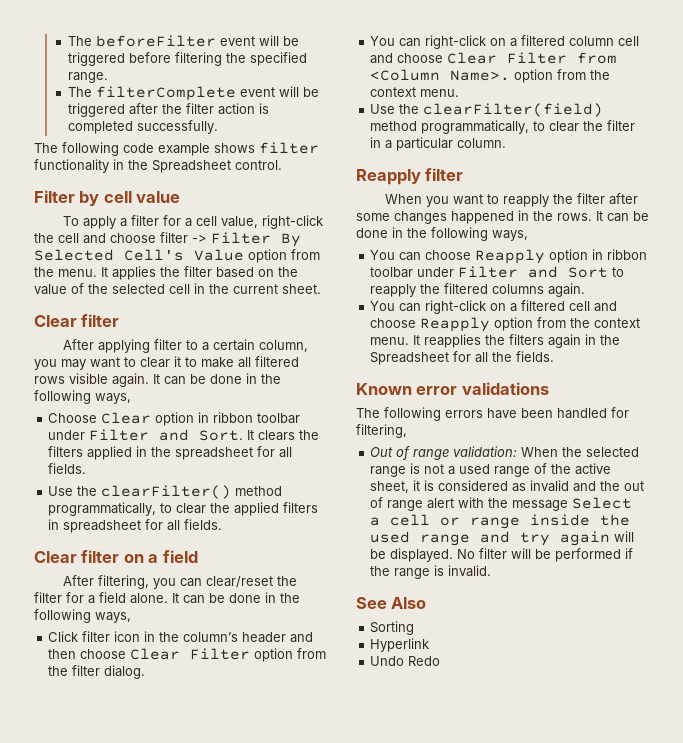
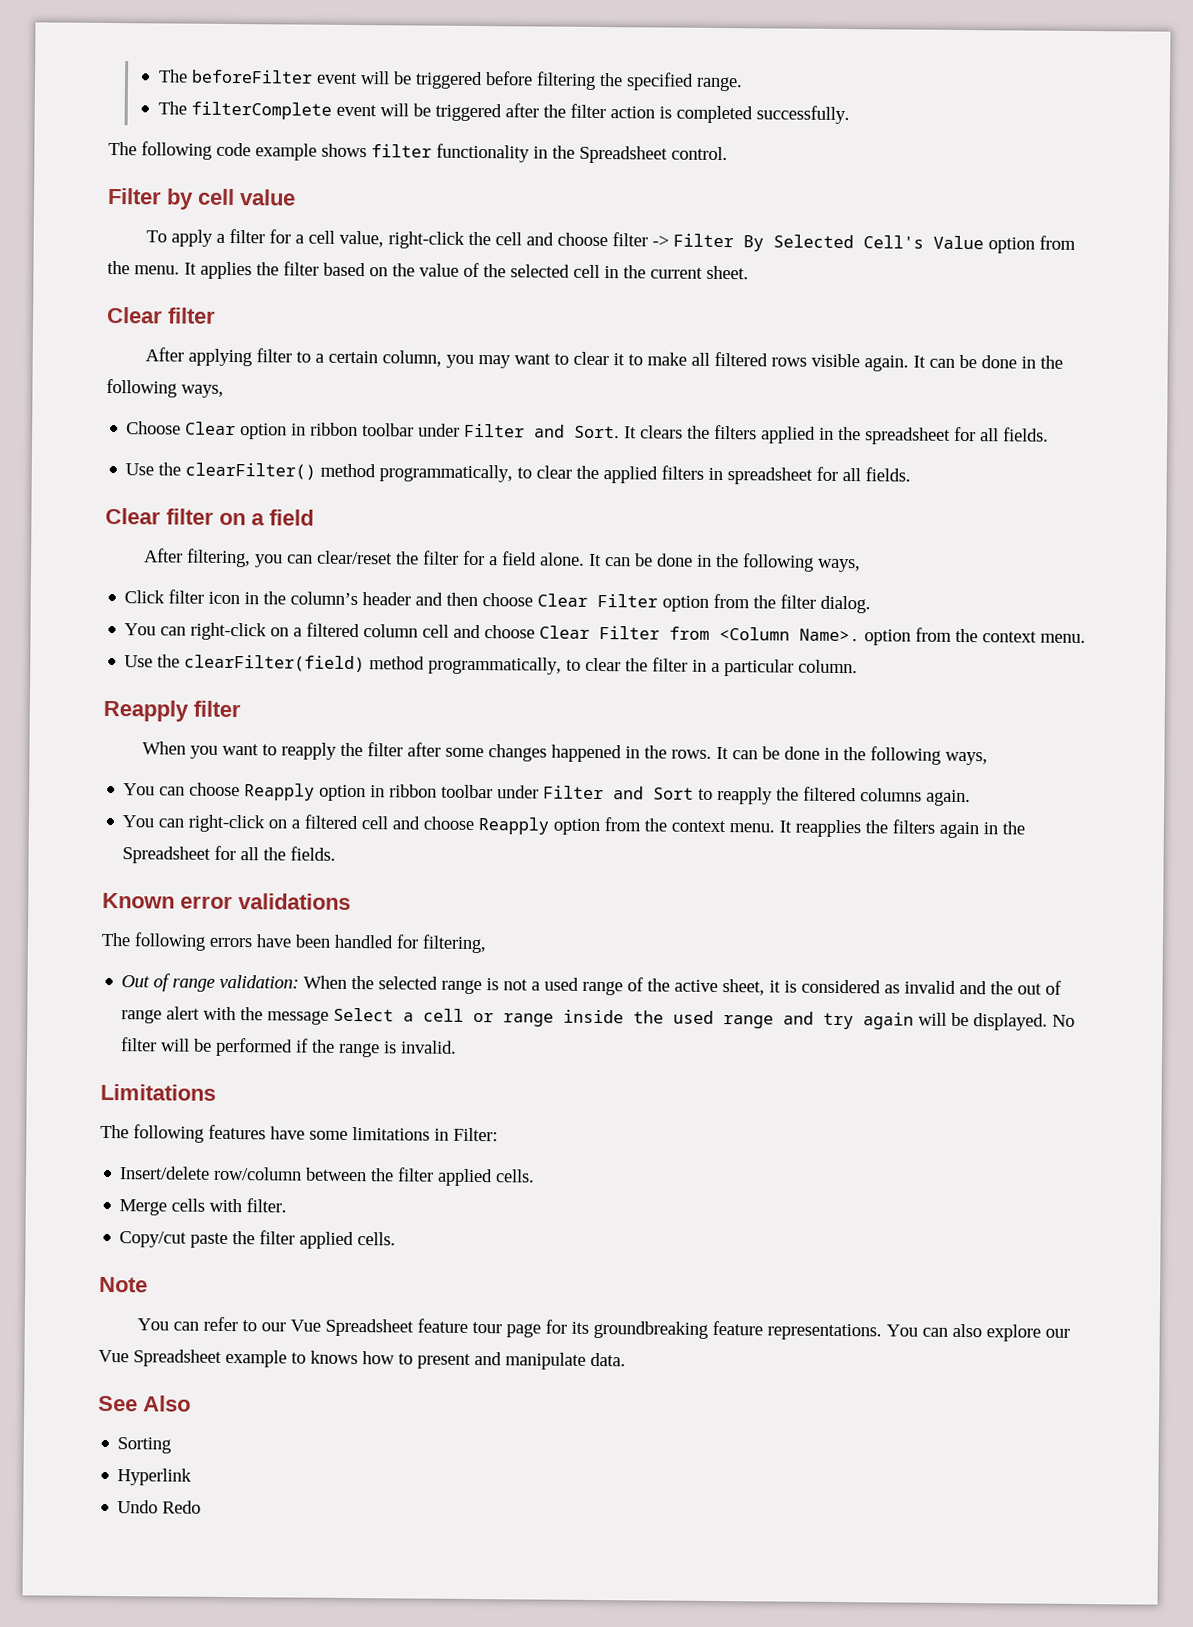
(492, 571) none -> [100,1083,216,1101] [100,1124,498,1143] [119,1166,536,1187] [119,1198,288,1216] [119,1230,397,1250] [99,1276,148,1293] [137,1316,1071,1342] [98,1349,626,1370] // Limitations // The following features have some limitations in Filter: // Insert/delete row/column between the filter applied cells. // Merge cells with filter. // Copy/cut paste the filter applied cells. // Note // You can refer to our Vue Spreadsheet feature tour page for its groundbreaking feature representations. You can also explore our Vue Spreadsheet example to knows how to present and manipulate data.

